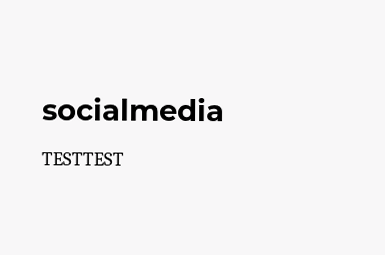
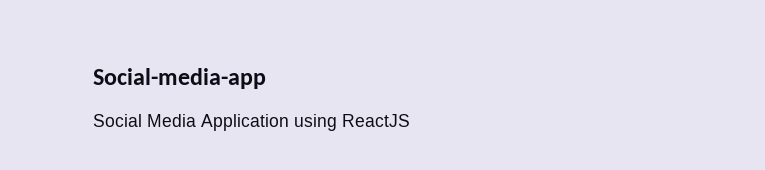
[42,96,225,122] [41,152,124,166] socialmedia // TESTTEST -> [93,68,266,89] [93,114,410,131] Social-media-app // Social Media Application using ReactJS

